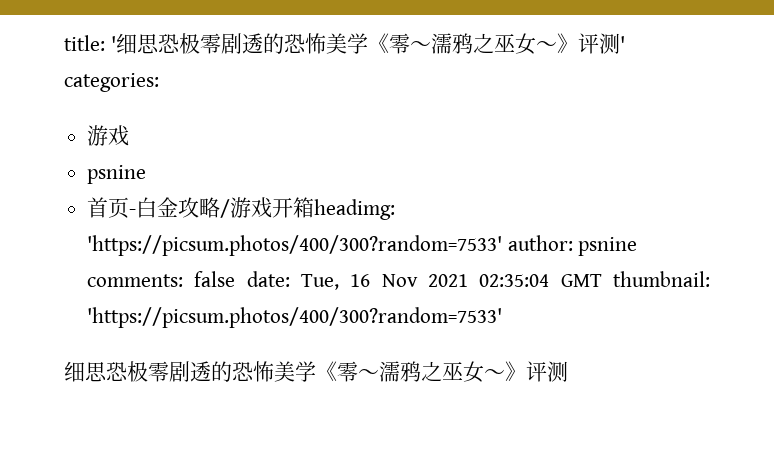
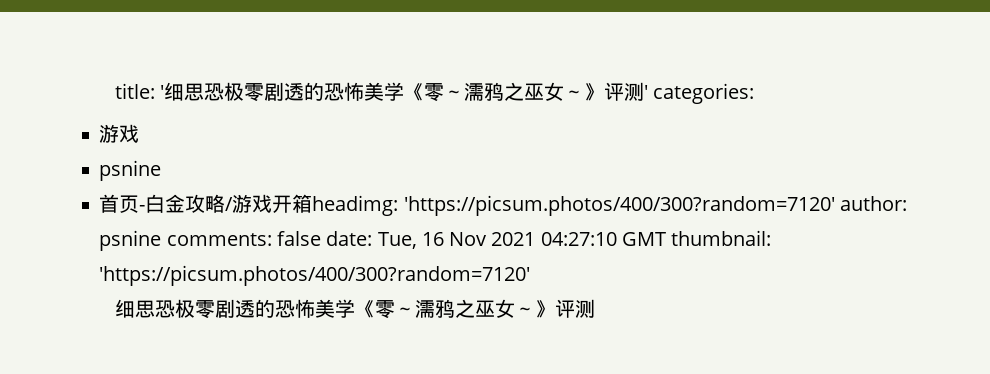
[87,235,503,256] 'https://picsum.photos/400/300?random=7533' -> [403,195,835,216] 'https://picsum.photos/400/300?random=7120'
[479,274,550,287] 02:35:04 -> [540,232,617,246] 04:27:10
[87,307,503,328] 'https://picsum.photos/400/300?random=7533' -> [99,265,531,286] 'https://picsum.photos/400/300?random=7120'

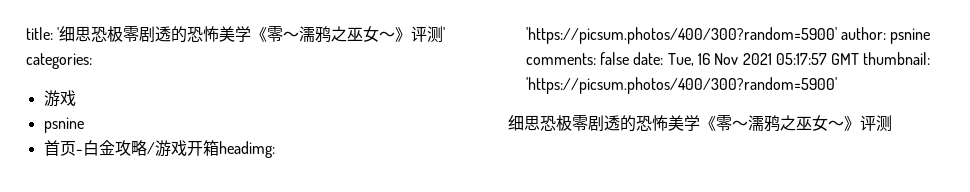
[403,195,835,216] 'https://picsum.photos/400/300?random=7120' -> [525,27,837,44] 'https://picsum.photos/400/300?random=5900'
[540,232,617,246] 04:27:10 -> [775,53,827,65] 05:17:57
[99,265,531,286] 'https://picsum.photos/400/300?random=7120' -> [525,77,837,94] 'https://picsum.photos/400/300?random=5900'

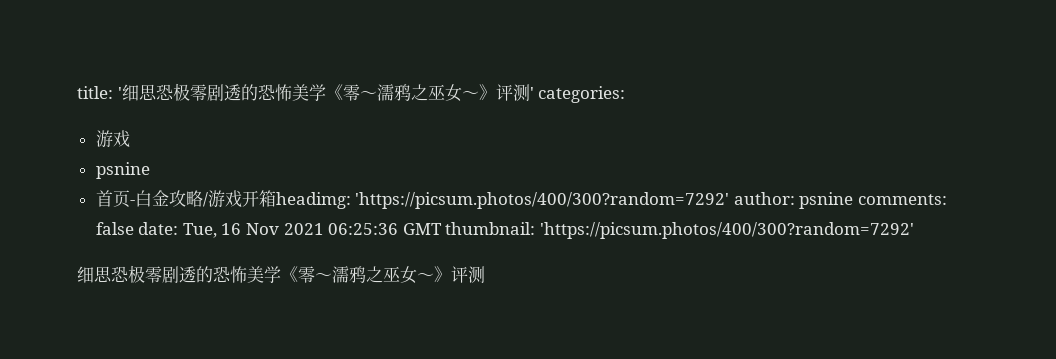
[525,27,837,44] 'https://picsum.photos/400/300?random=5900' -> [355,192,730,209] 'https://picsum.photos/400/300?random=7292'
[775,53,827,65] 05:17:57 -> [328,223,399,235] 06:25:36
[525,77,837,94] 'https://picsum.photos/400/300?random=5900' -> [540,222,915,239] 'https://picsum.photos/400/300?random=7292'

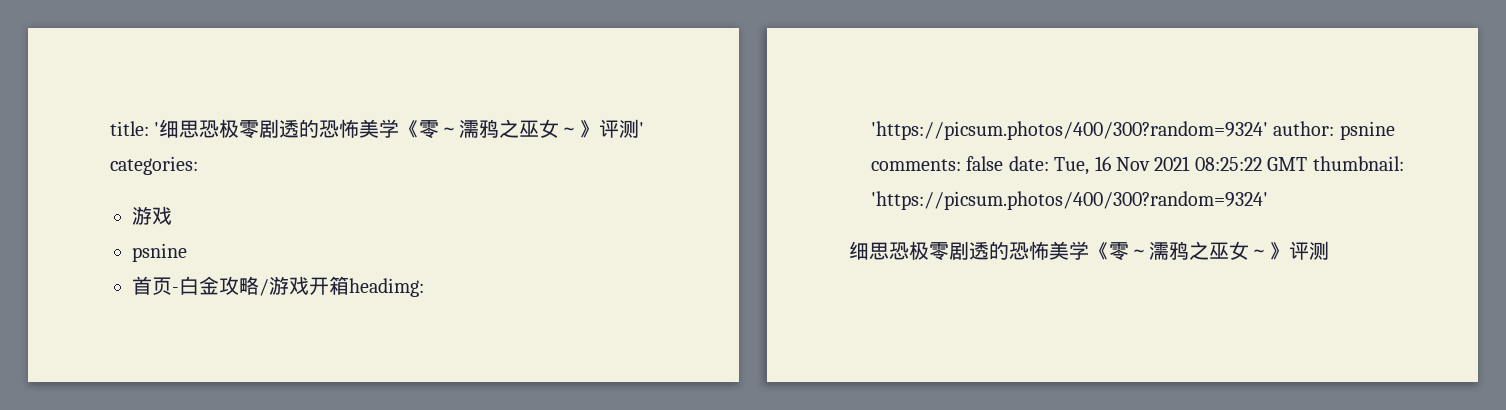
[355,192,730,209] 'https://picsum.photos/400/300?random=7292' -> [871,121,1268,140] 'https://picsum.photos/400/300?random=9324'
[328,223,399,235] 06:25:36 -> [1194,157,1262,171] 08:25:22
[540,222,915,239] 'https://picsum.photos/400/300?random=7292' -> [871,191,1268,210] 'https://picsum.photos/400/300?random=9324'

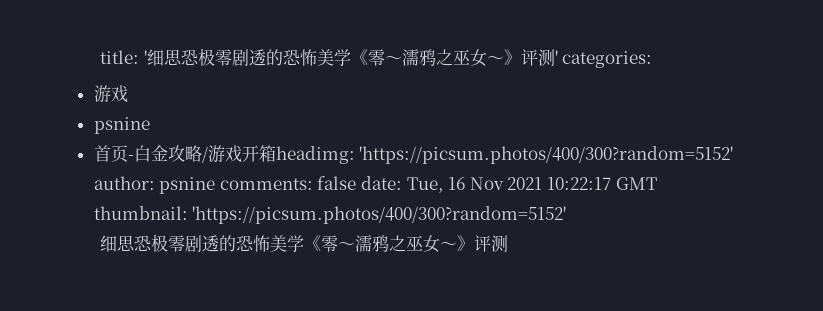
[871,121,1268,140] 'https://picsum.photos/400/300?random=9324' -> [359,146,734,164] 'https://picsum.photos/400/300?random=5152'
[1194,157,1262,171] 08:25:22 -> [547,177,612,190] 10:22:17
[871,191,1268,210] 'https://picsum.photos/400/300?random=9324' -> [192,206,567,224] 'https://picsum.photos/400/300?random=5152'

